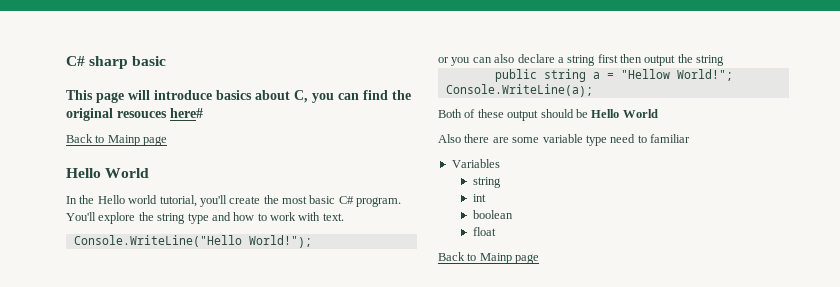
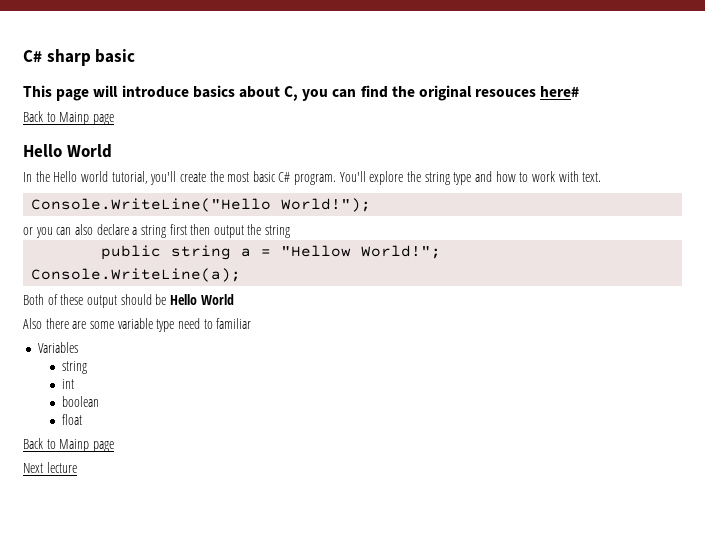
(540, 259) none -> [23,462,77,473] // Next lecture

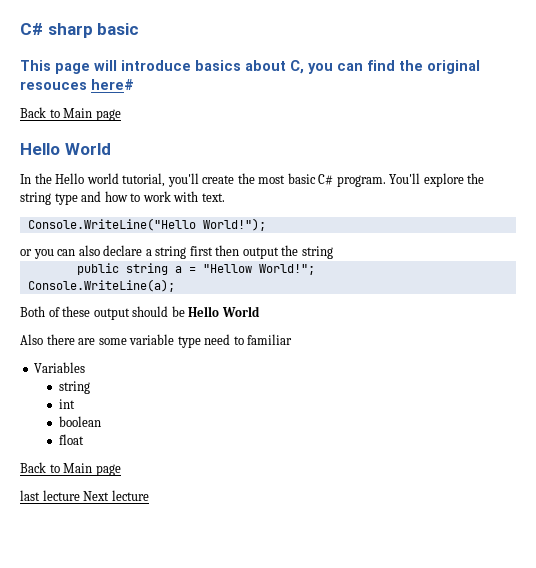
[59,112,90,125] Mainp -> [63,108,93,118] Main
[59,439,114,452] Mainp page // -> [63,463,121,476] [20,490,80,501] Main page // last lecture

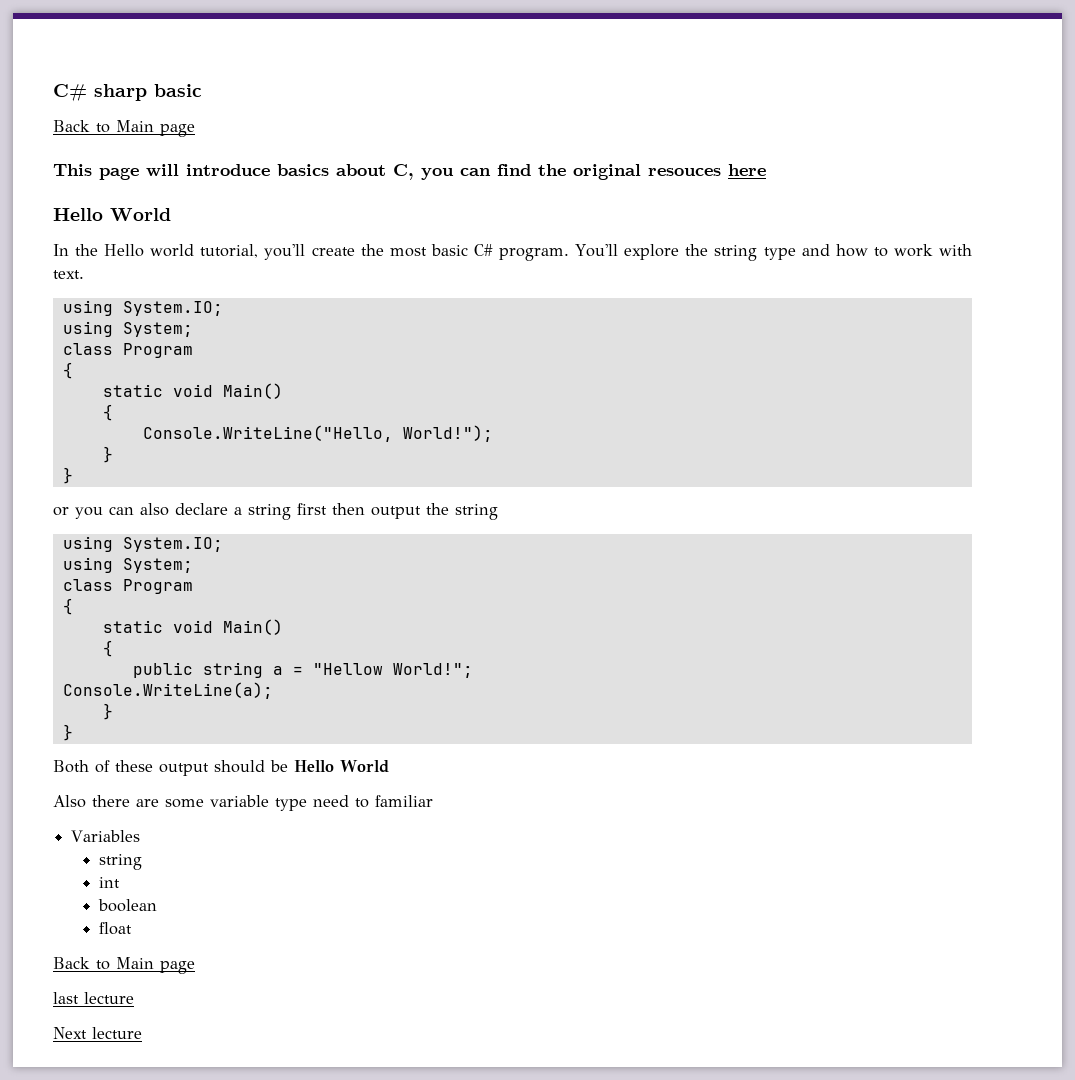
(140, 29) none -> [53,120,195,137] // Back to Main page
[91,79,134,90] [20,107,121,121] here# // Back to Main page -> [728,164,766,176] here
[27,218,196,231] Console.WriteLine("Hello -> [62,300,223,316] [62,321,193,337] [62,343,193,358] [62,362,73,379] [102,383,283,399] [102,404,113,421] [142,425,393,442] using System.IO; // using System; // class Program // { // static void Main() // { // Console.WriteLine("Hello,
(266, 224) none -> [102,446,113,463] [62,467,73,484] // } // }
(333, 252) none -> [62,536,223,552] [62,557,193,573] [62,579,193,594] [62,598,73,615] [102,619,283,635] [102,640,113,657] // using System.IO; // using System; // class Program // { // static void Main() // {
(175, 285) none -> [102,703,113,720] [62,724,73,741] // } // }
(80, 495) none -> (134, 998) //

